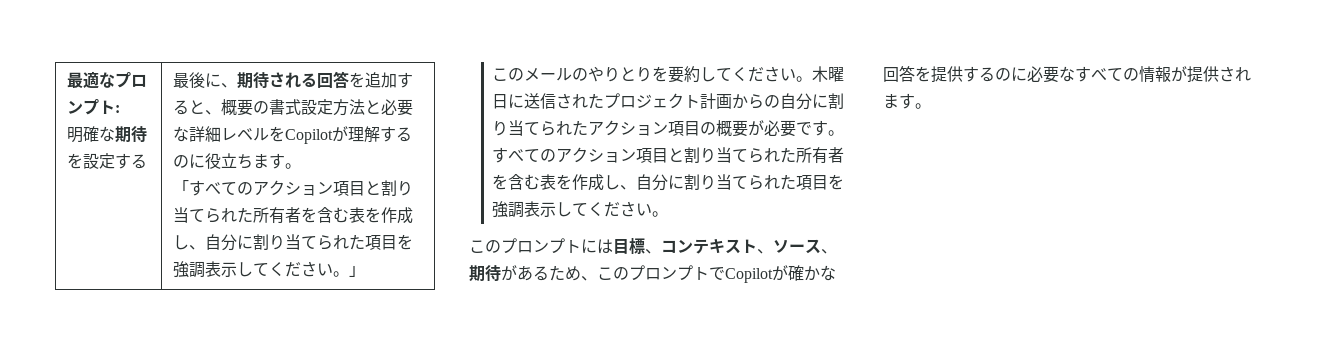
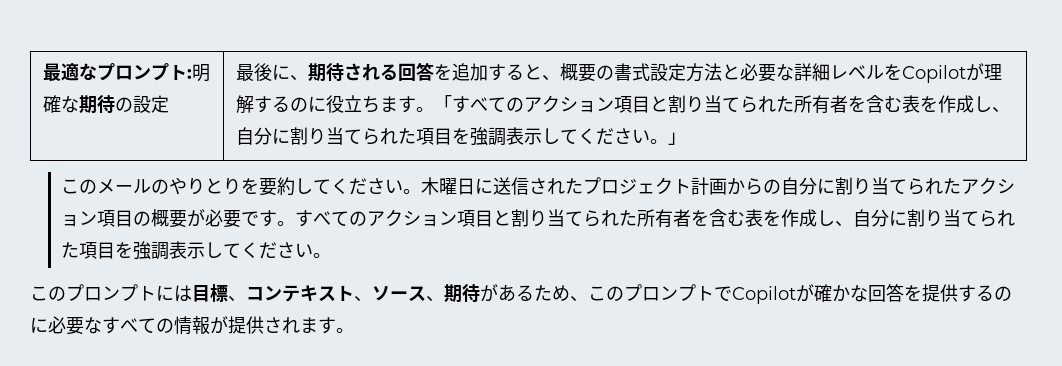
(121, 109) // -> (193, 74) none
[67,153,148,169] を設定する -> [115,95,170,113] の設定
(302, 166) // -> (435, 109) none

